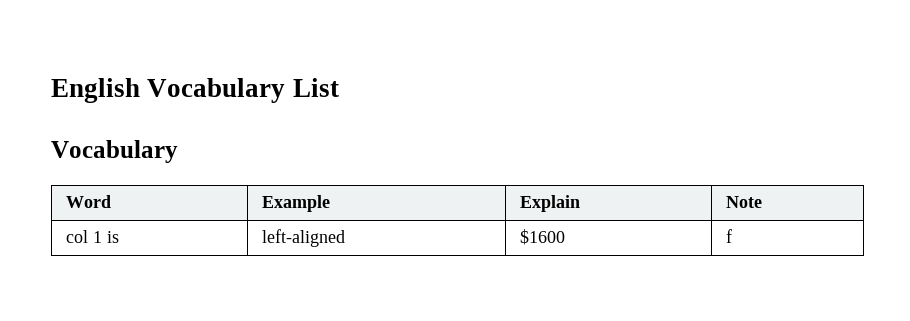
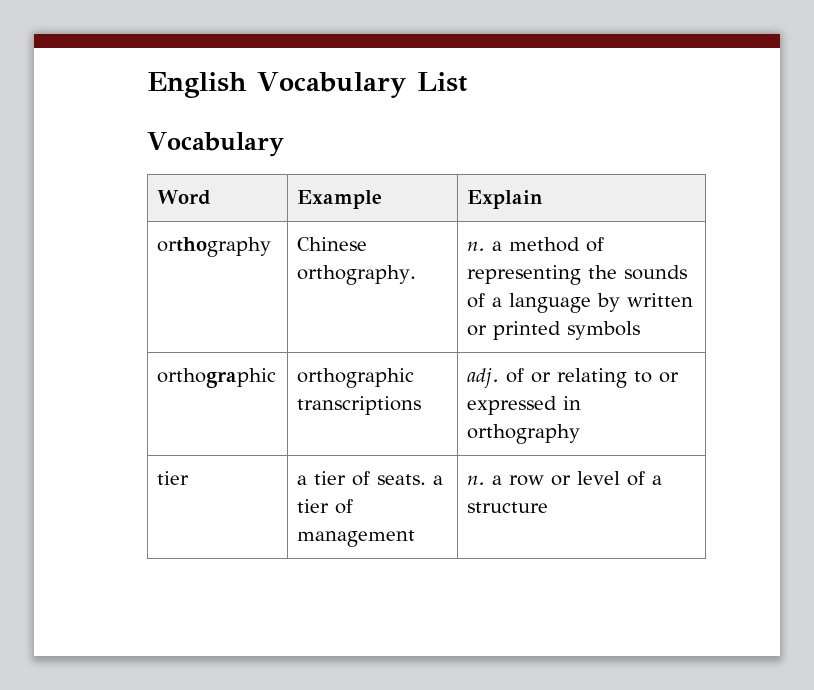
[725,196,762,208] [65,230,119,243] [261,229,345,247] [519,229,565,245] [725,229,732,243] | Note // col 1 is | left-aligned | $1600 | f -> [157,237,272,257] [297,237,368,251] [297,265,417,285] [467,237,605,252] [467,265,688,285] [467,293,694,313] [467,321,641,340] [157,368,277,388] [297,368,415,388] [297,396,422,415] [467,368,680,388] [467,396,582,415] [467,424,581,444] [157,471,190,485] [297,471,444,486] [297,499,354,514] [297,530,416,547] [467,471,663,486] [467,502,549,513] // orthography | Chinese orthography. | n. a method of representing the sounds of a language by written or printed symbols // orthographic | orthographic transcriptions | adj. of or relating to or expressed in orthography // tier | a tier of seats. a tier of management | n. a row or level of a structure

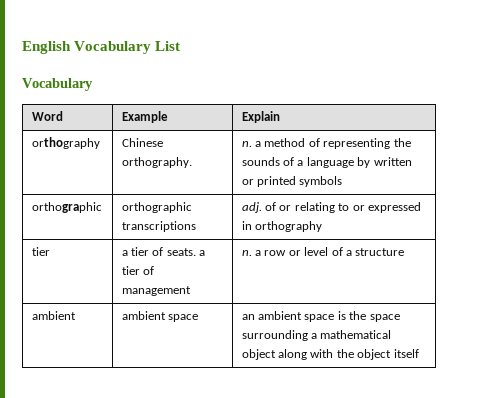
(549, 507) none -> [31,311,76,320] [121,311,199,322] [241,311,400,322] [241,330,392,341] [241,349,419,360] // ambient | ambient space | an ambient space is the space surrounding a mathematical object along with the object itself

